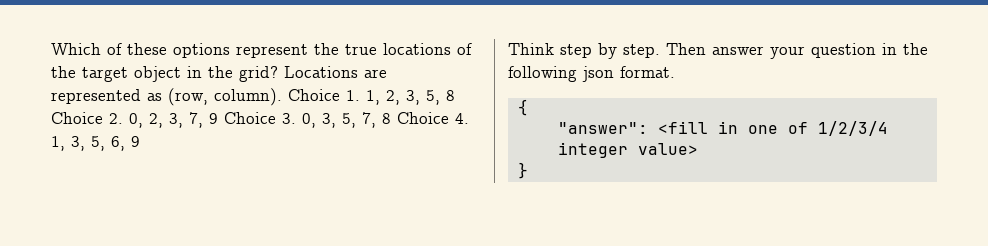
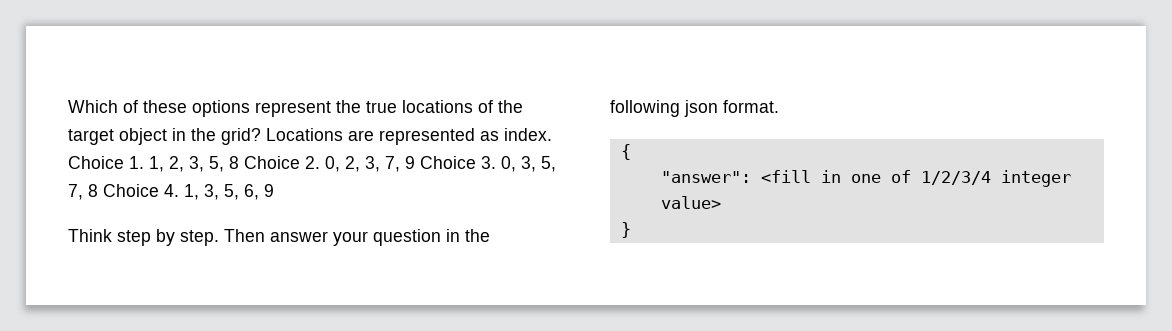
[168,88,282,106] (row, column). -> [504,128,552,141] index.

